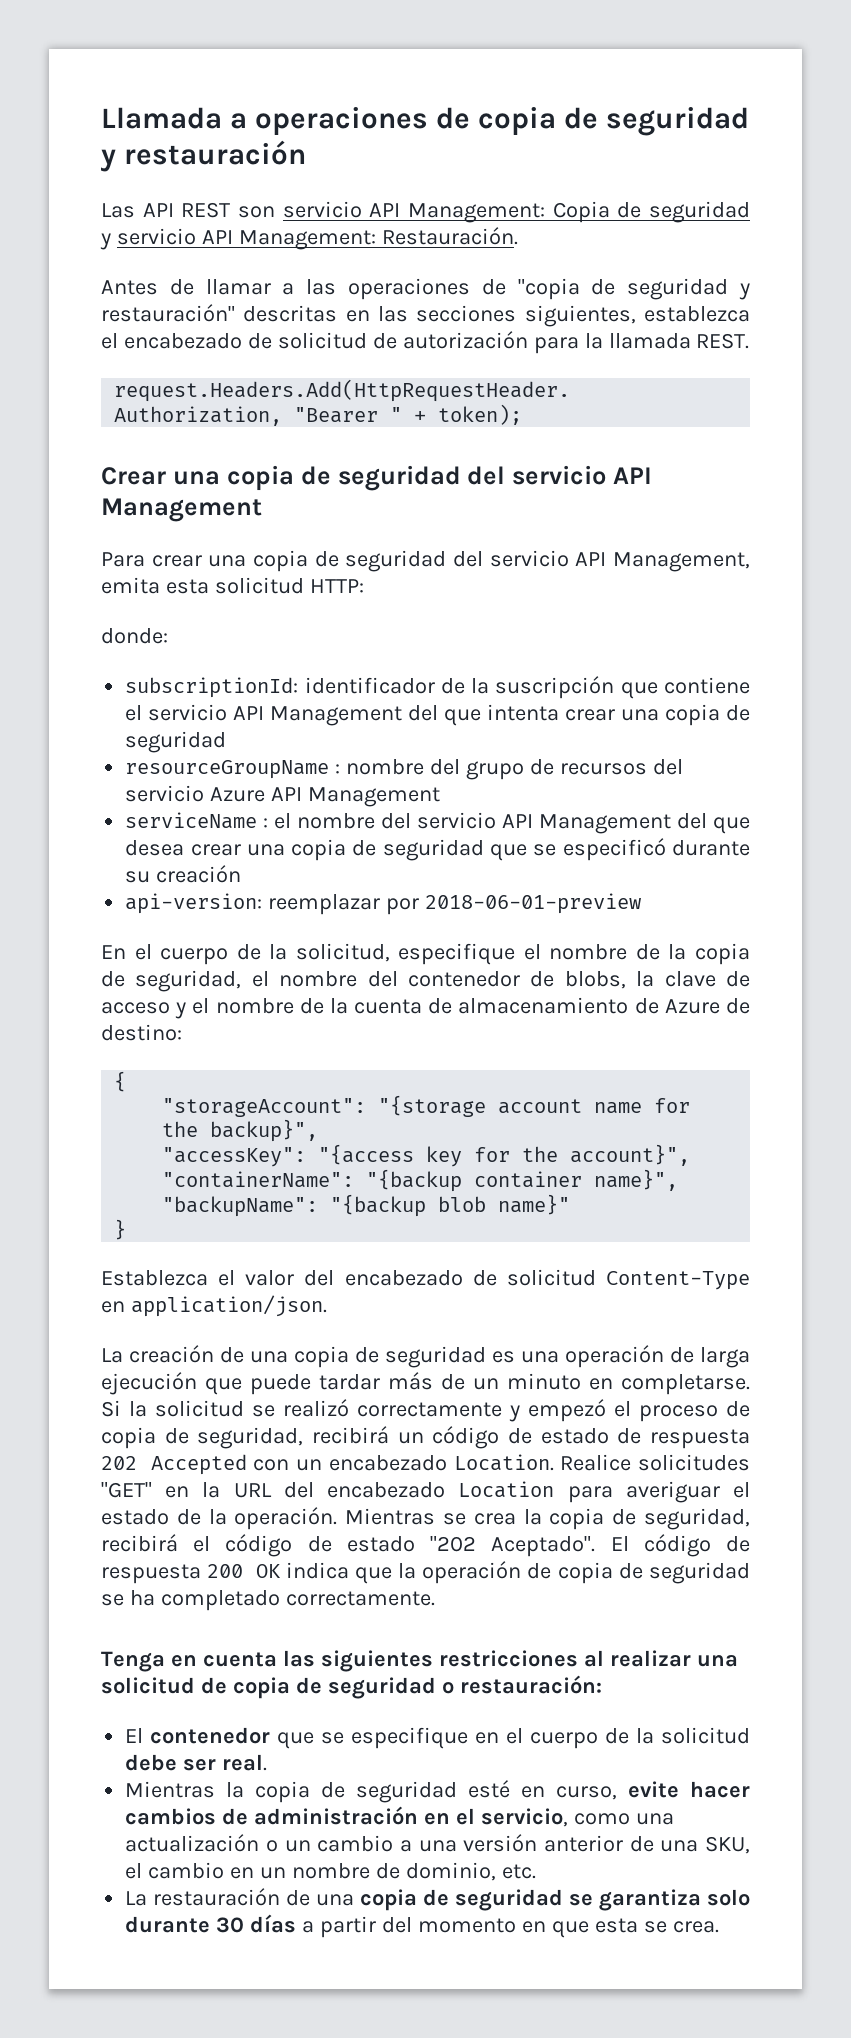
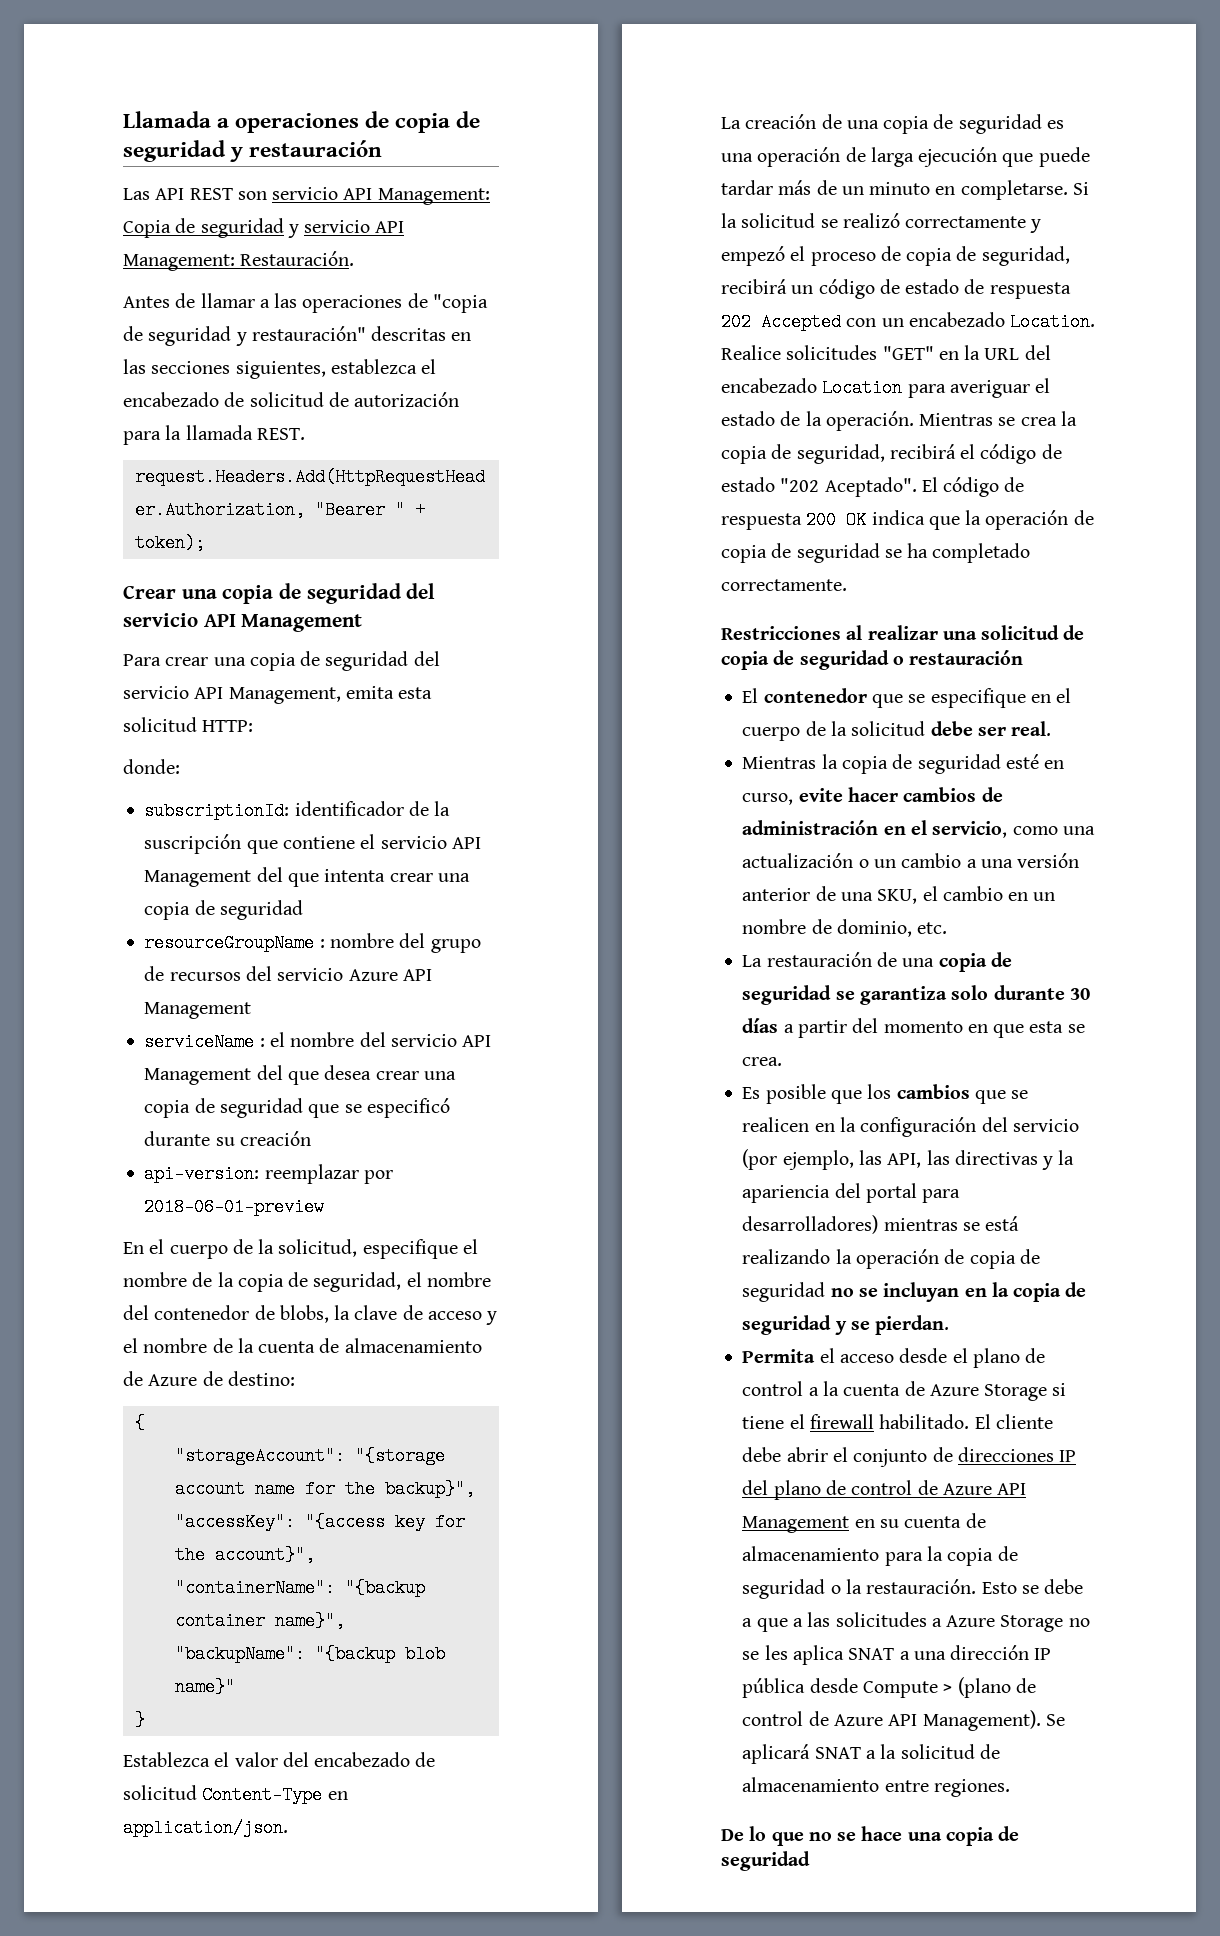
[101,1650,578,1672] Tenga en cuenta las siguientes restricciones -> [721,626,841,640] Restricciones
[460,1675,602,1694] restauración: -> [909,650,1024,665] restauración
(719, 1927) none -> [742,1084,1029,1104] [742,1117,1079,1137] [742,1149,1075,1170] [742,1183,961,1203] [742,1215,1020,1234] [742,1249,1040,1269] [742,1282,1087,1302] [742,1315,950,1335] [742,1348,1046,1368] [742,1381,1067,1401] [742,1414,1053,1429] [742,1447,1077,1467] [742,1480,1027,1500] [742,1513,986,1533] [742,1546,1018,1566] [742,1579,1084,1599] [742,1612,1090,1632] [742,1645,1052,1665] [742,1677,1036,1698] [742,1710,1065,1731] [742,1744,1000,1764] [742,1777,1010,1797] [721,1826,1020,1846] [721,1851,810,1871] // Es posible que los cambios que se realicen en la configuración del servicio (por ejemplo, las API, las directivas y la apariencia del portal para desarrolladores) mientras se está realizando la operación de copia de seguridad no se incluyan en la copia de seguridad y se pierdan. // Permita el acceso desde el plano de control a la cuenta de Azure Storage si tiene el firewall habilitado. El cliente debe abrir el conjunto de direcciones IP del plano de control de Azure API Management en su cuenta de almacenamiento para la copia de seguridad o la restauración. Esto se debe a que a las solicitudes a Azure Storage no se les aplica SNAT a una dirección IP pública desde Compute > (plano de control de Azure API Management). Se aplicará SNAT a la solicitud de almacenamiento entre regiones. // De lo que no se hace una copia de seguridad

